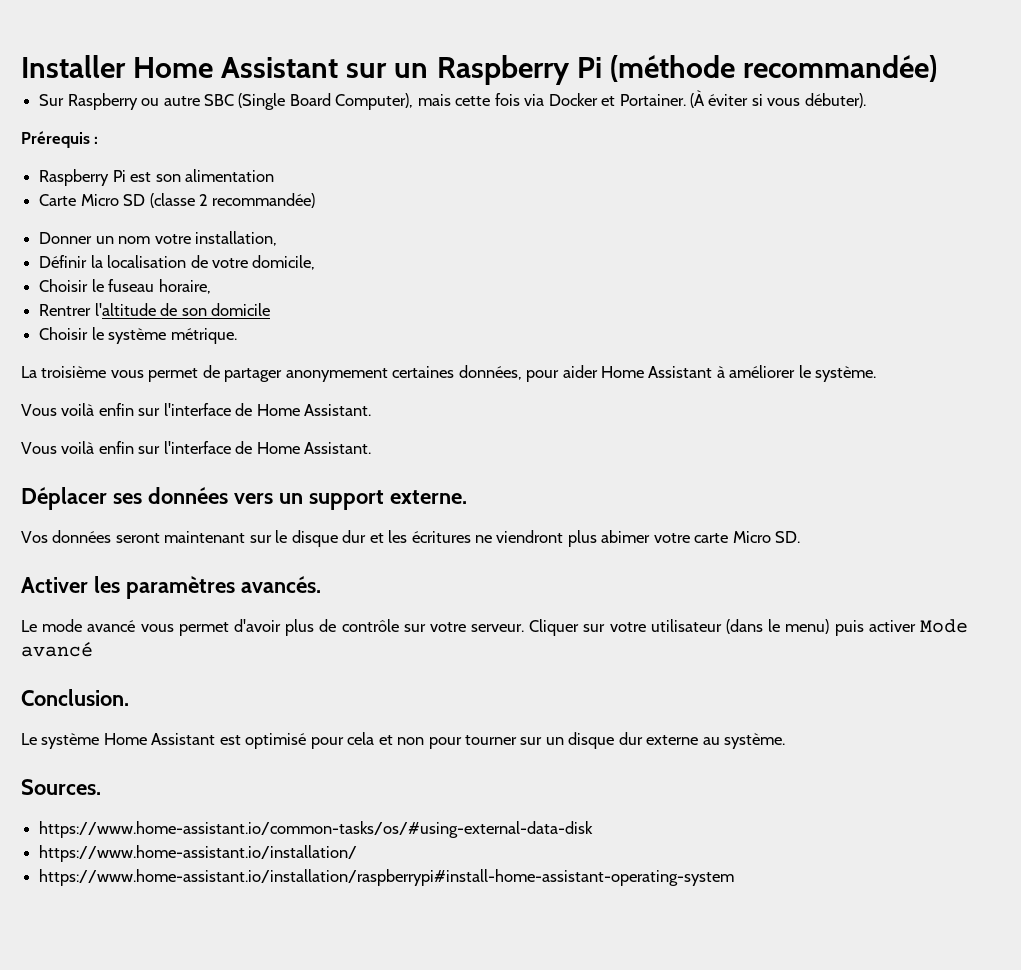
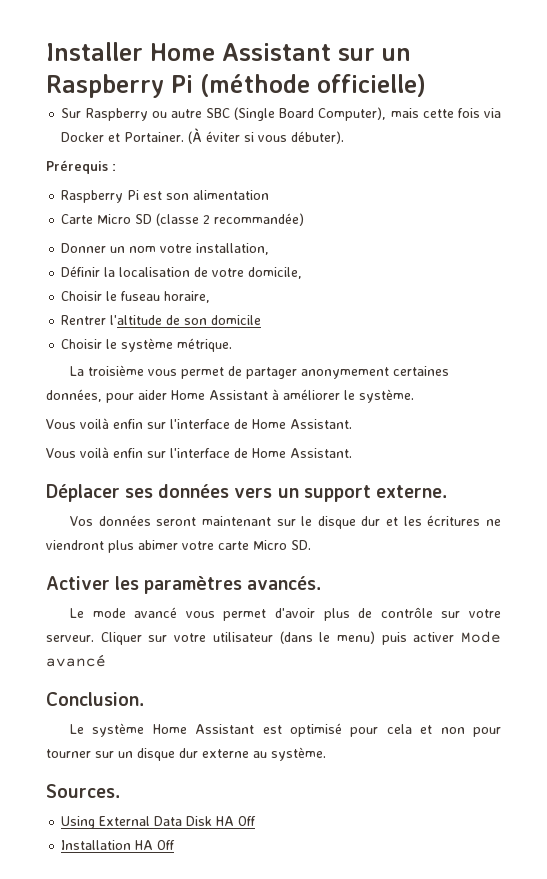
[742,55,937,82] recommandée) -> [317,74,426,97] officielle)
[39,821,594,838] [39,845,358,862] [39,869,735,886] https://www.home-assistant.io/common-tasks/os/#using-external-data-disk // https://www.home-assistant.io/installation/ // https://www.home-assistant.io/installation/raspberrypi#install-home-assistant-operating-system -> [61,816,257,829] [61,840,176,850] Using External Data Disk HA Off // Installation HA Off

